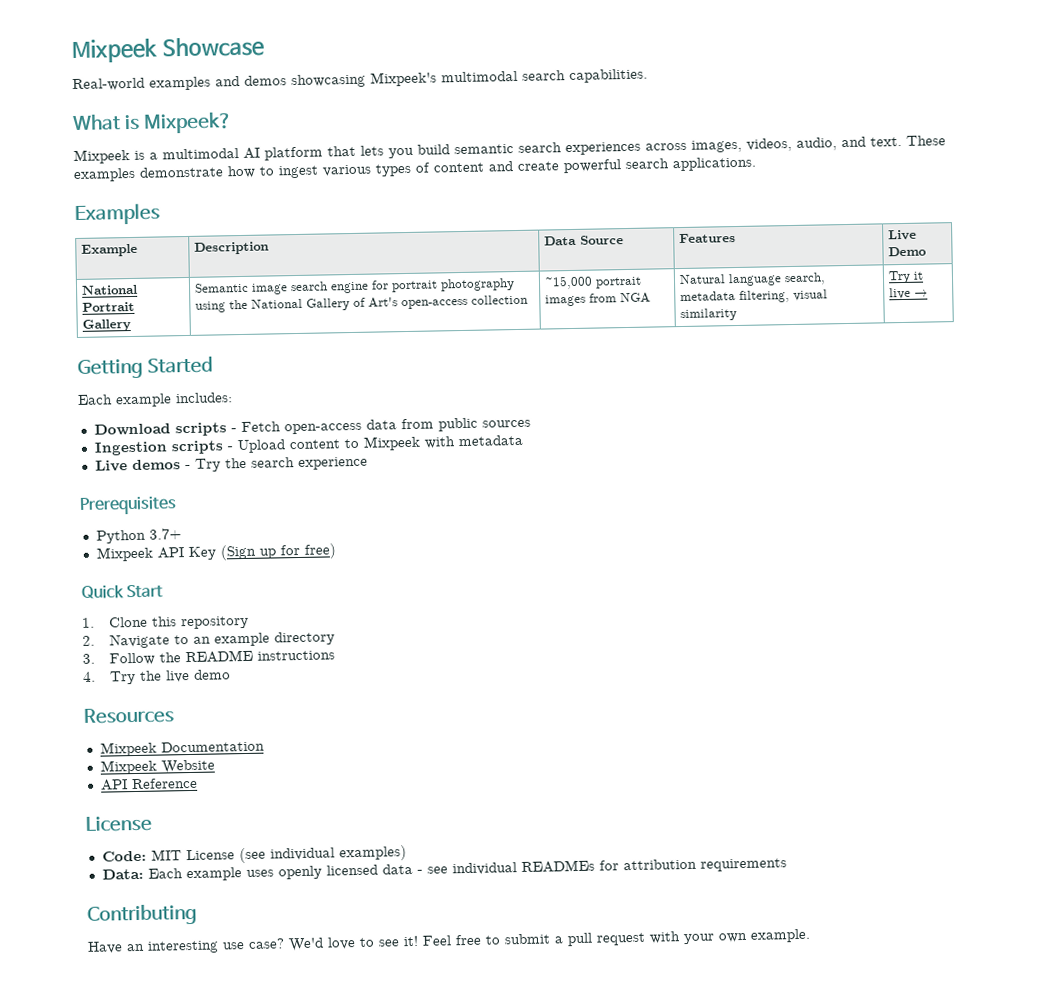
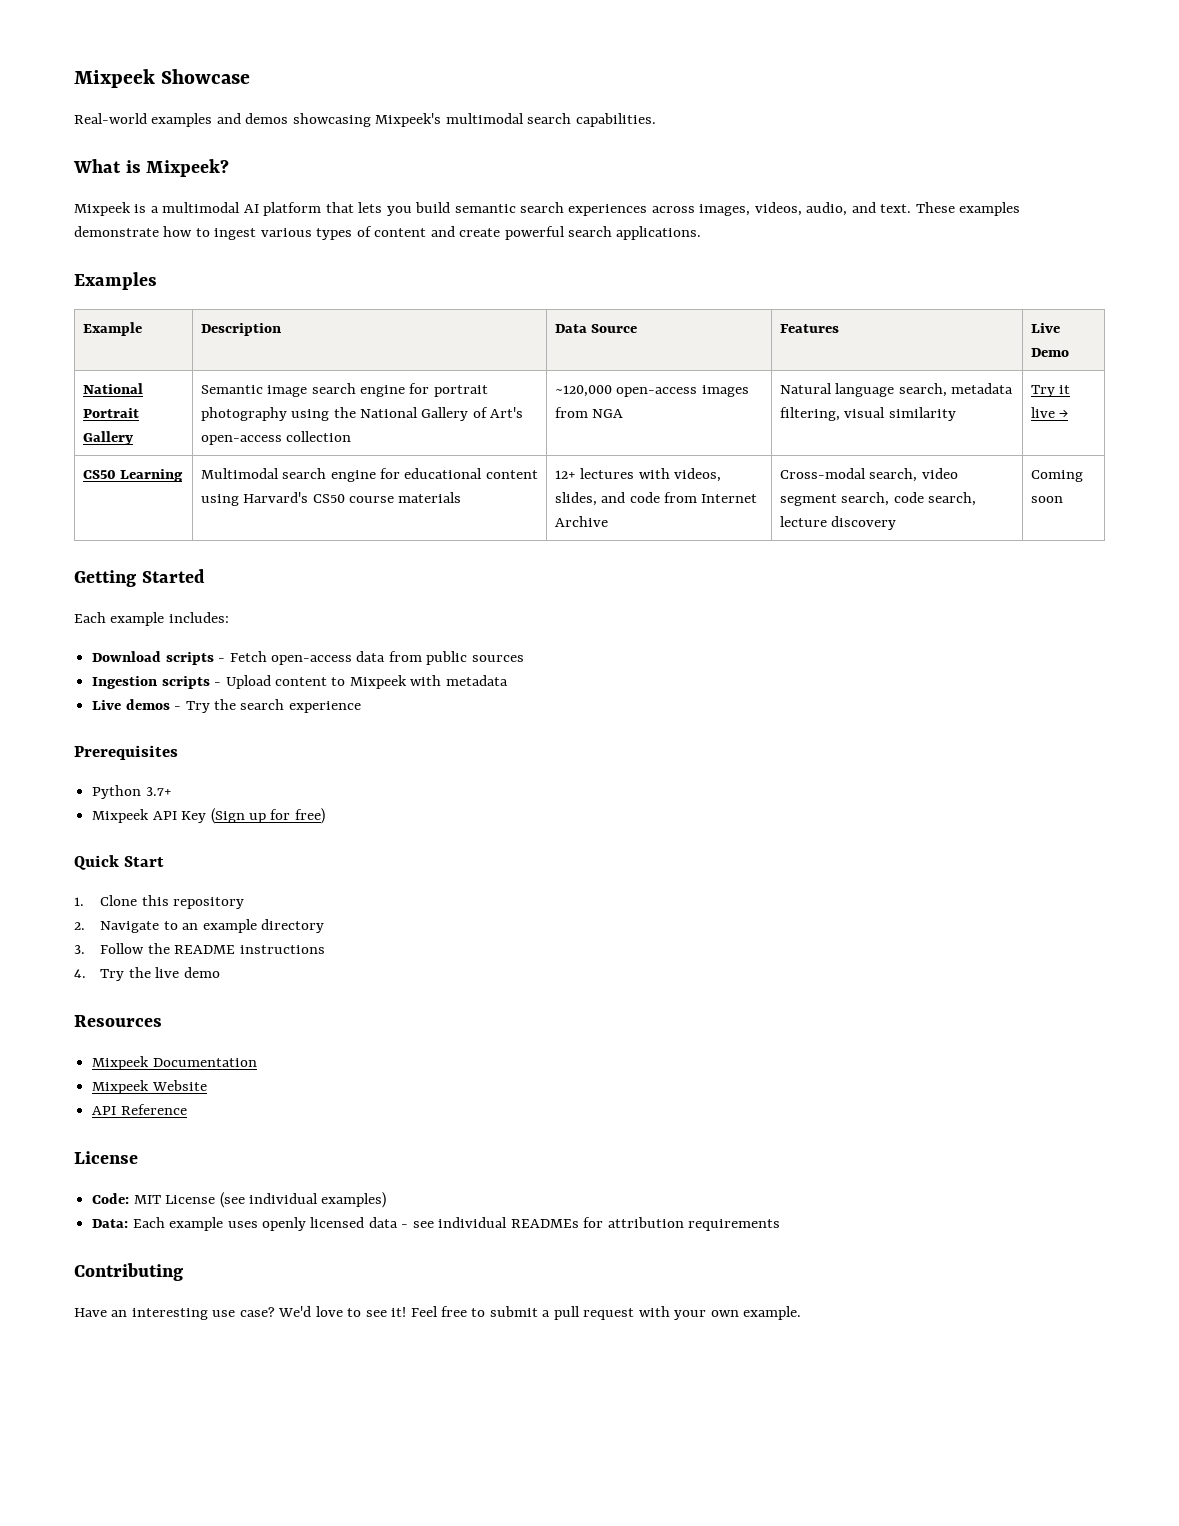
[544,275,643,290] ~15,000 portrait -> [554,385,698,397] ~120,000 open-access
(929, 293) none -> [82,469,184,482] [200,468,538,482] [200,492,462,506] [554,468,722,482] [554,492,758,506] [554,516,608,527] [779,468,958,482] [779,492,977,506] [779,516,897,530] [1030,470,1083,482] [1030,496,1063,503] // CS50 Learning | Multimodal search engine for educational content using Harvard's CS50 course materials | 12+ lectures with videos, slides, and code from Internet Archive | Cross-modal search, video segment search, code search, lecture discovery | Coming soon

